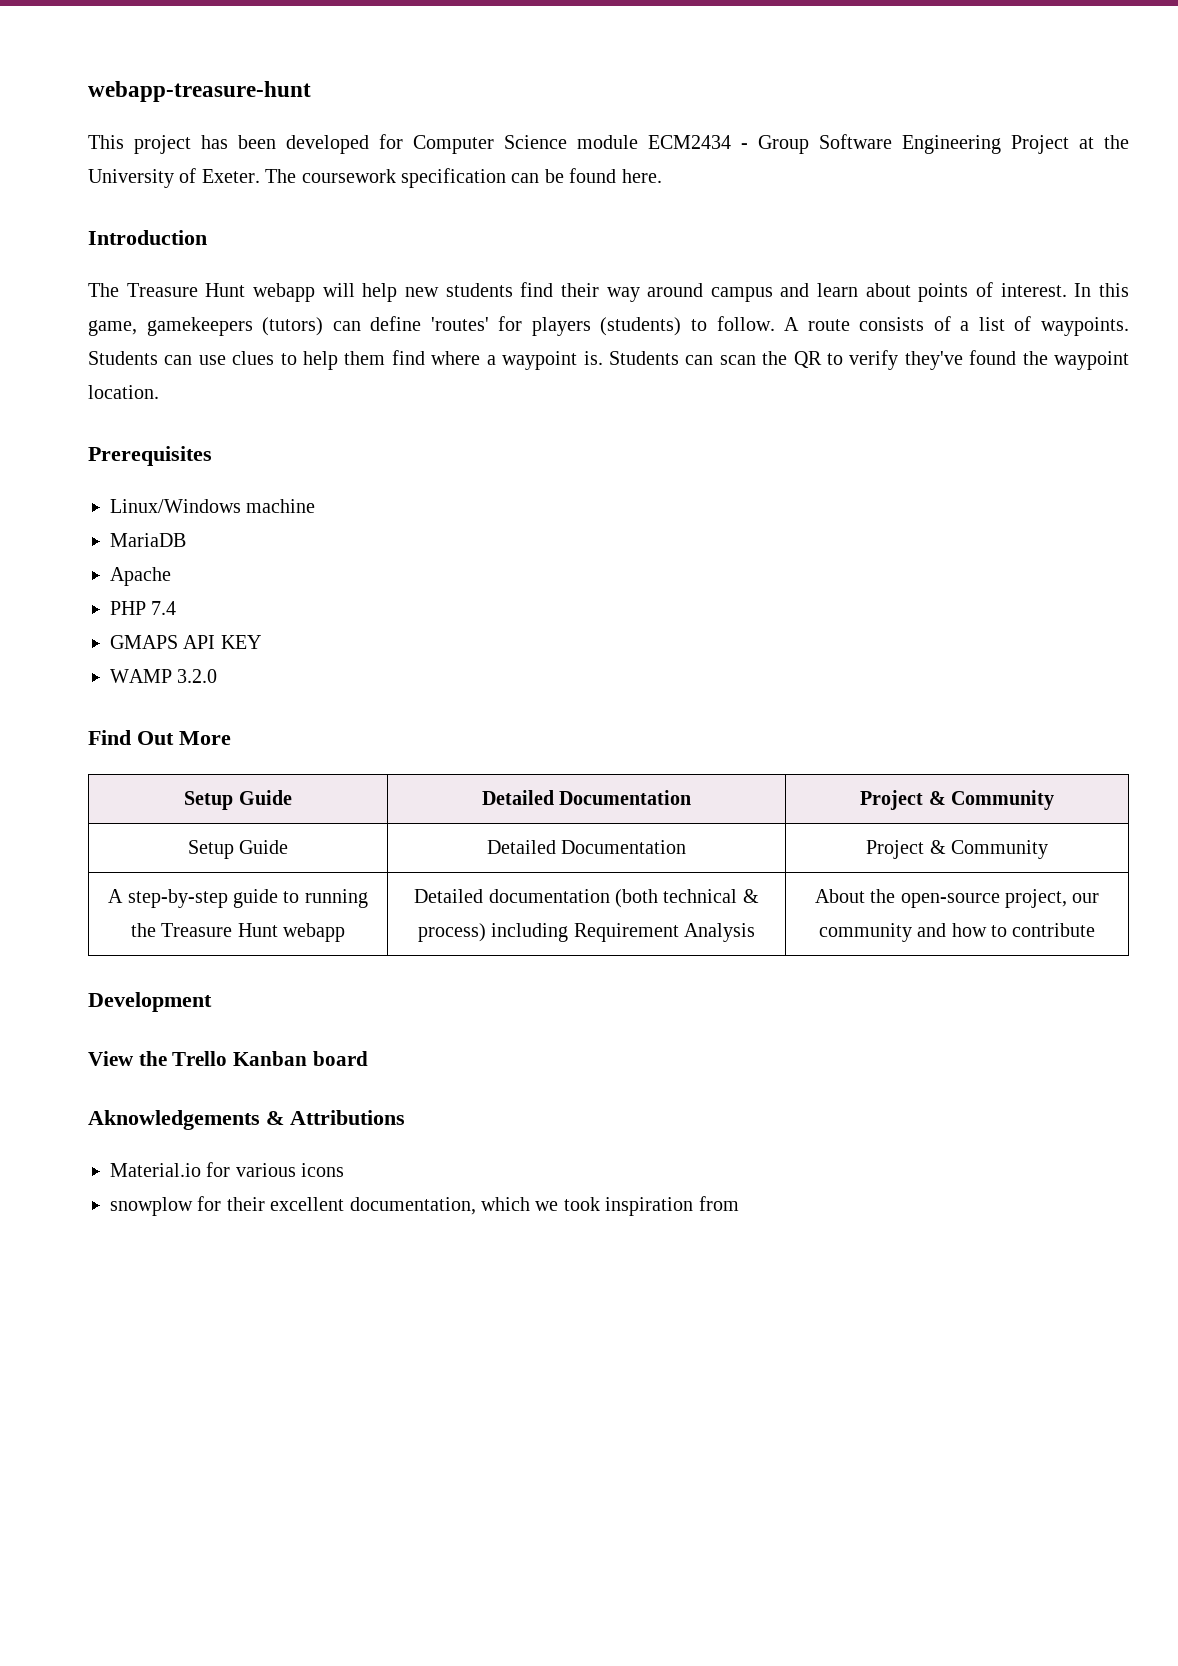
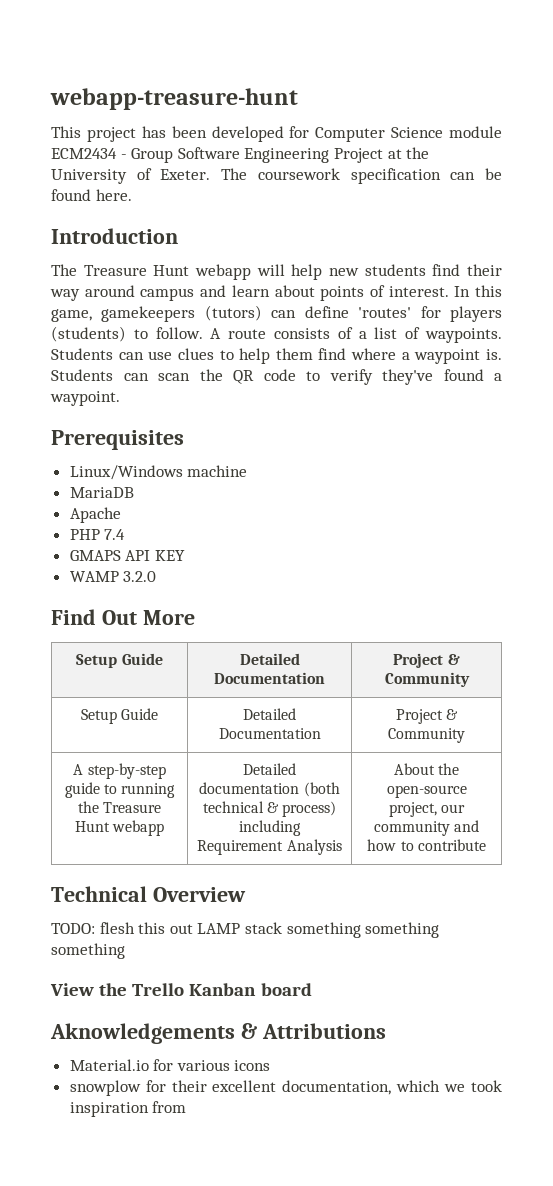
(822, 359) none -> [263,369,296,381] code
[1022,351,1129,370] [88,385,159,399] the waypoint location. -> [494,373,502,381] [50,391,120,406] a waypoint.
[88,992,212,1012] Development -> [51,886,246,902] [51,922,440,938] [51,943,125,959] Technical Overview // TODO: flesh this out LAMP stack something something something

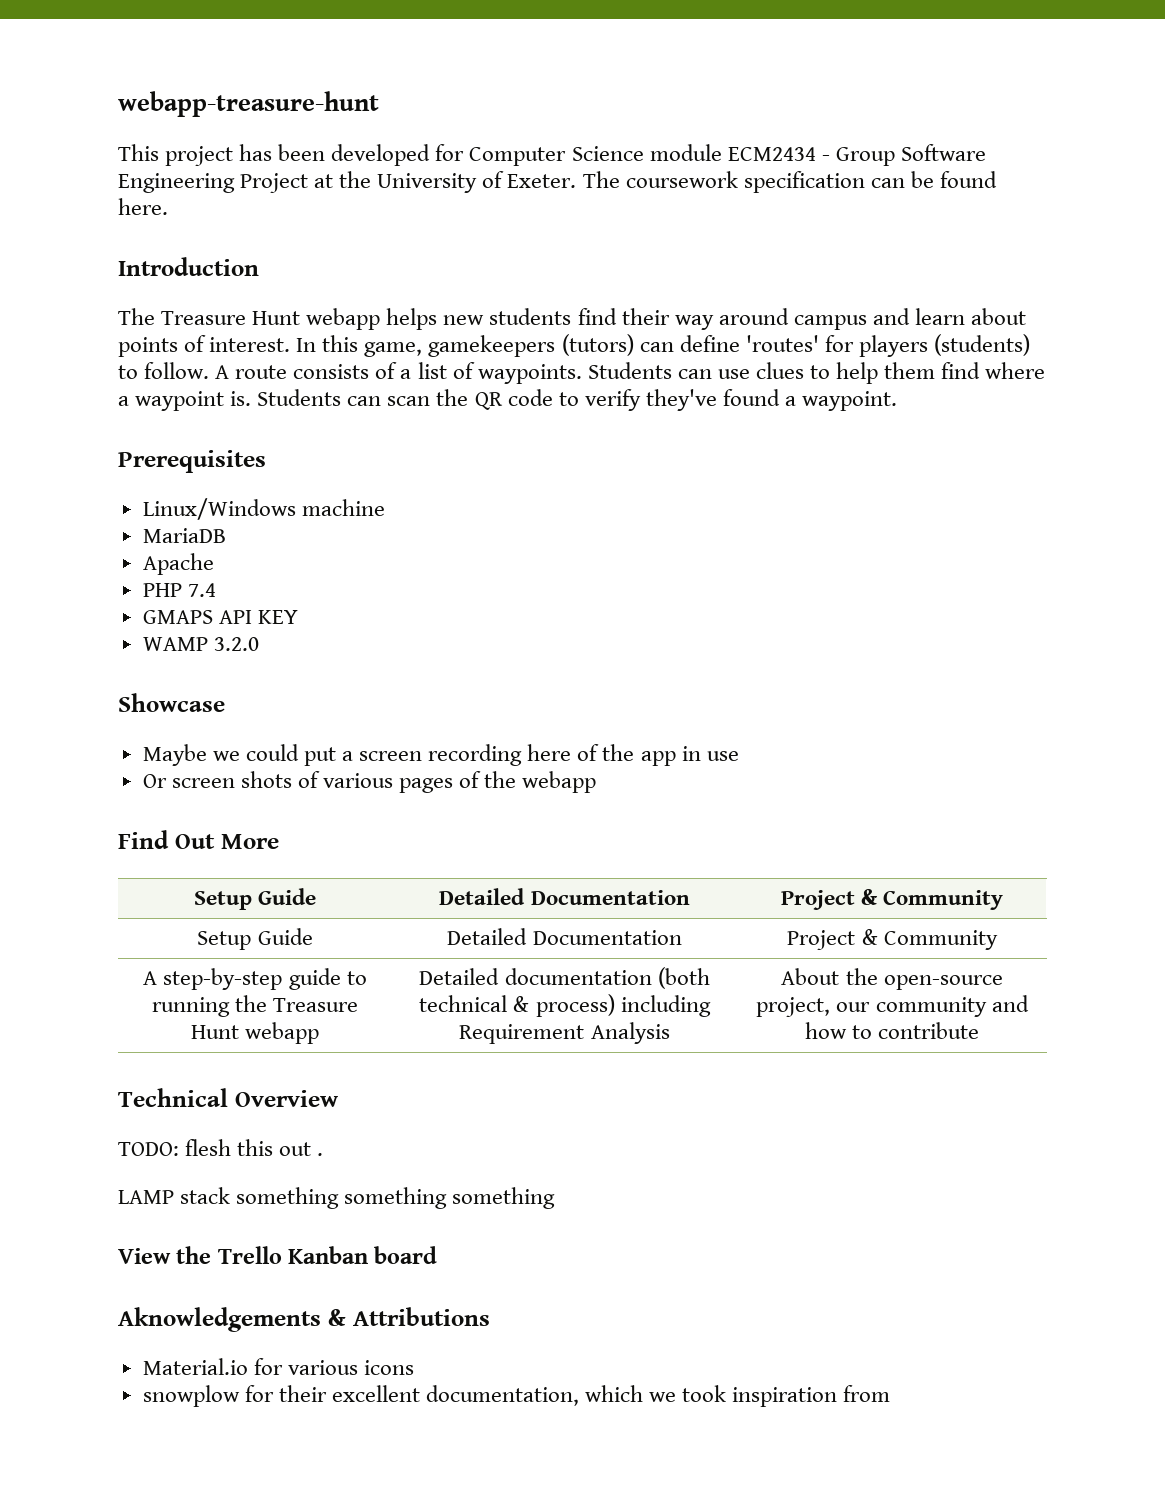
[256,264,323,280] will help -> [386,308,438,330] helps
(157, 576) none -> [118,693,225,712] [142,744,739,766] [142,771,597,793] // Showcase // Maybe we could put a screen recording here of the app in use // Or screen shots of various pages of the webapp
(193, 929) none -> [317,1153,324,1156] . //

